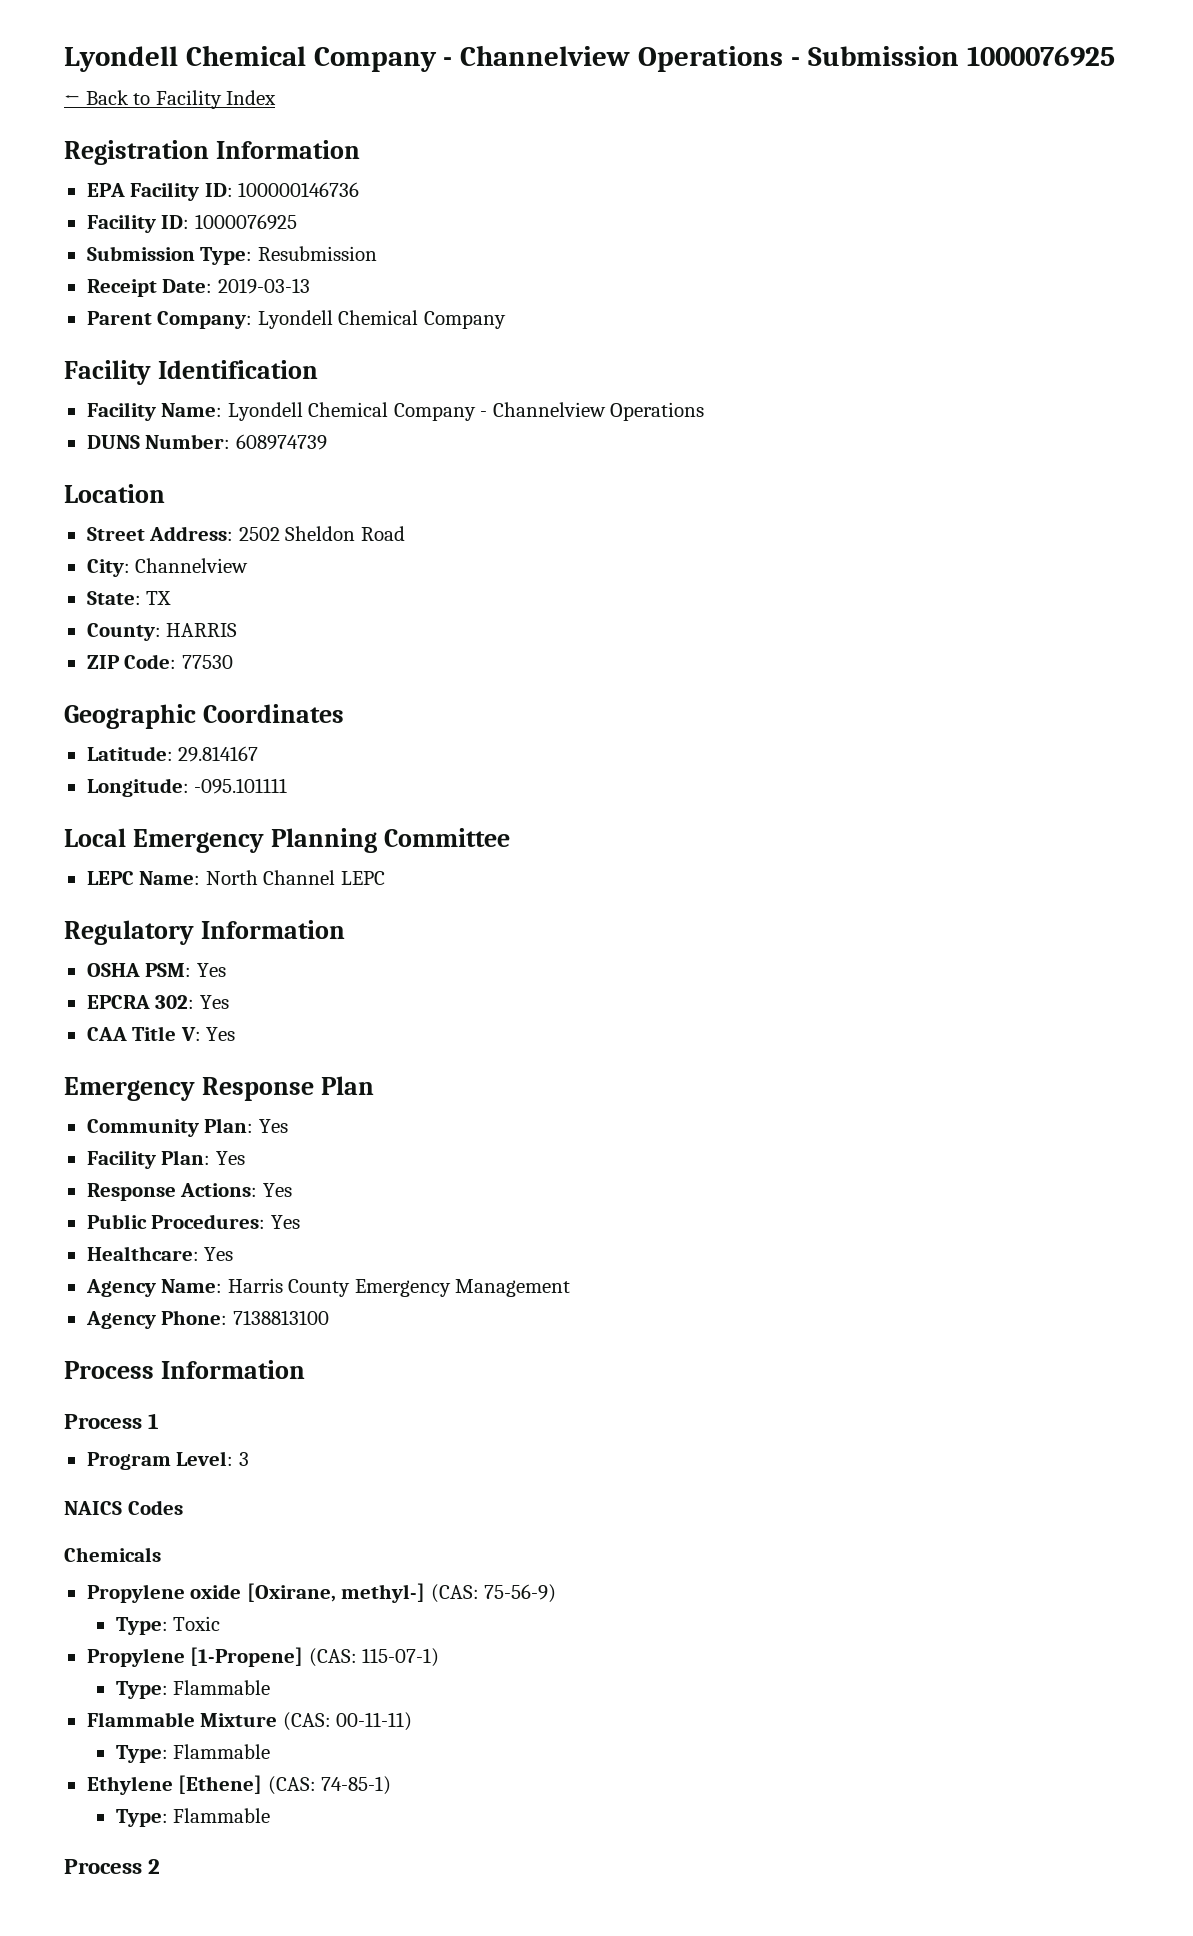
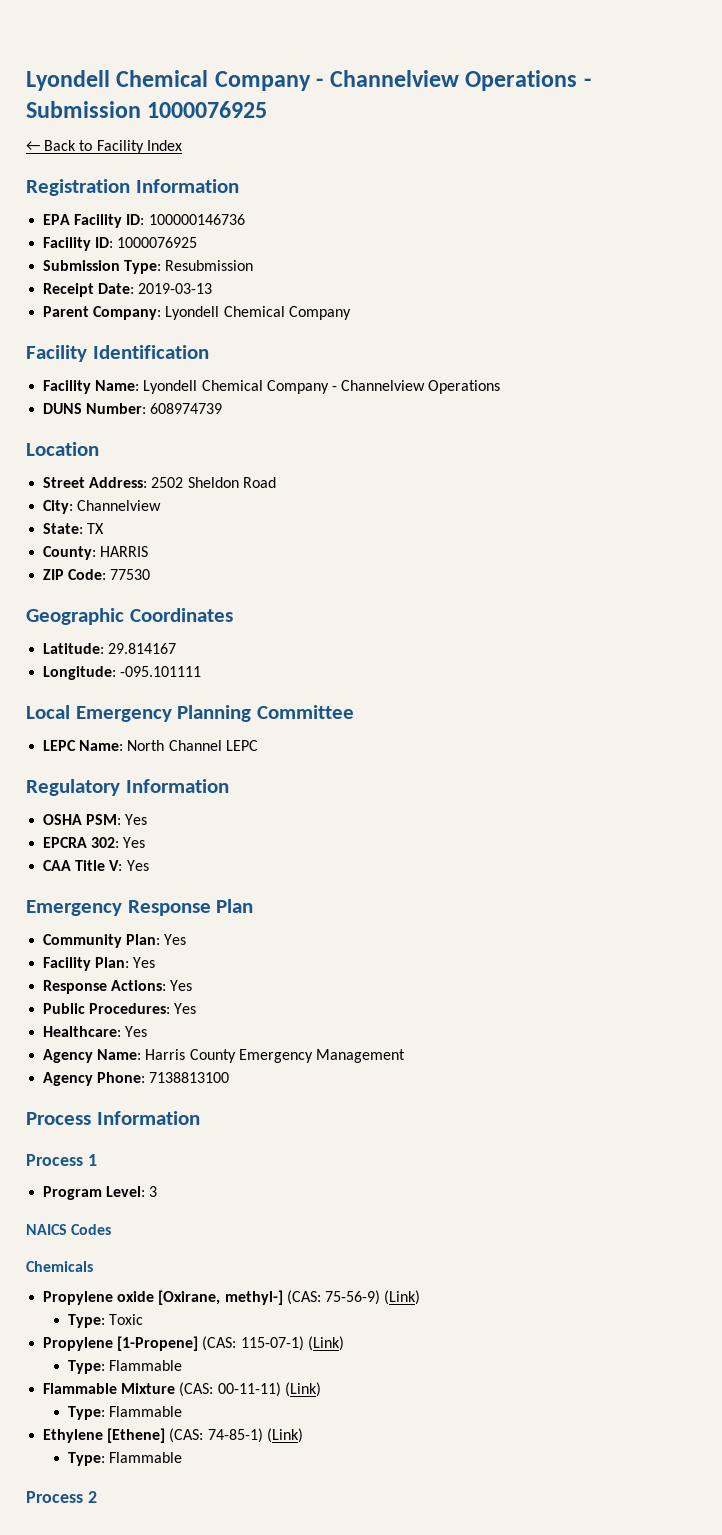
(557, 1593) none -> [384,1290,421,1305] (Link)
(440, 1657) none -> [307,1336,344,1351] (Link)
(413, 1721) none -> [284,1382,321,1397] (Link)
(392, 1785) none -> [266,1428,303,1443] (Link)

